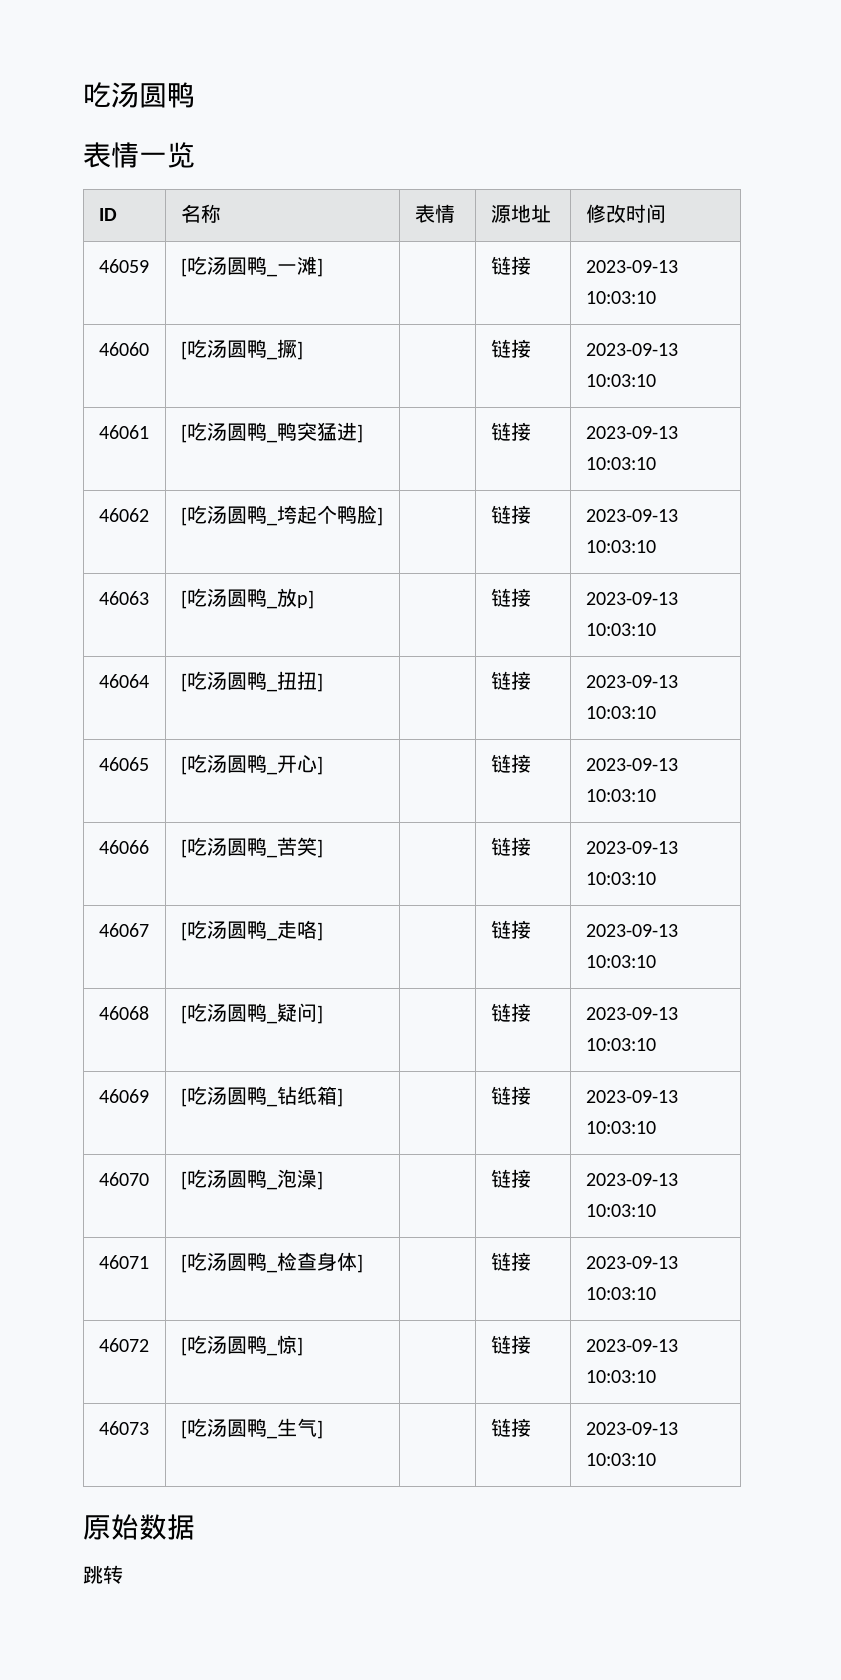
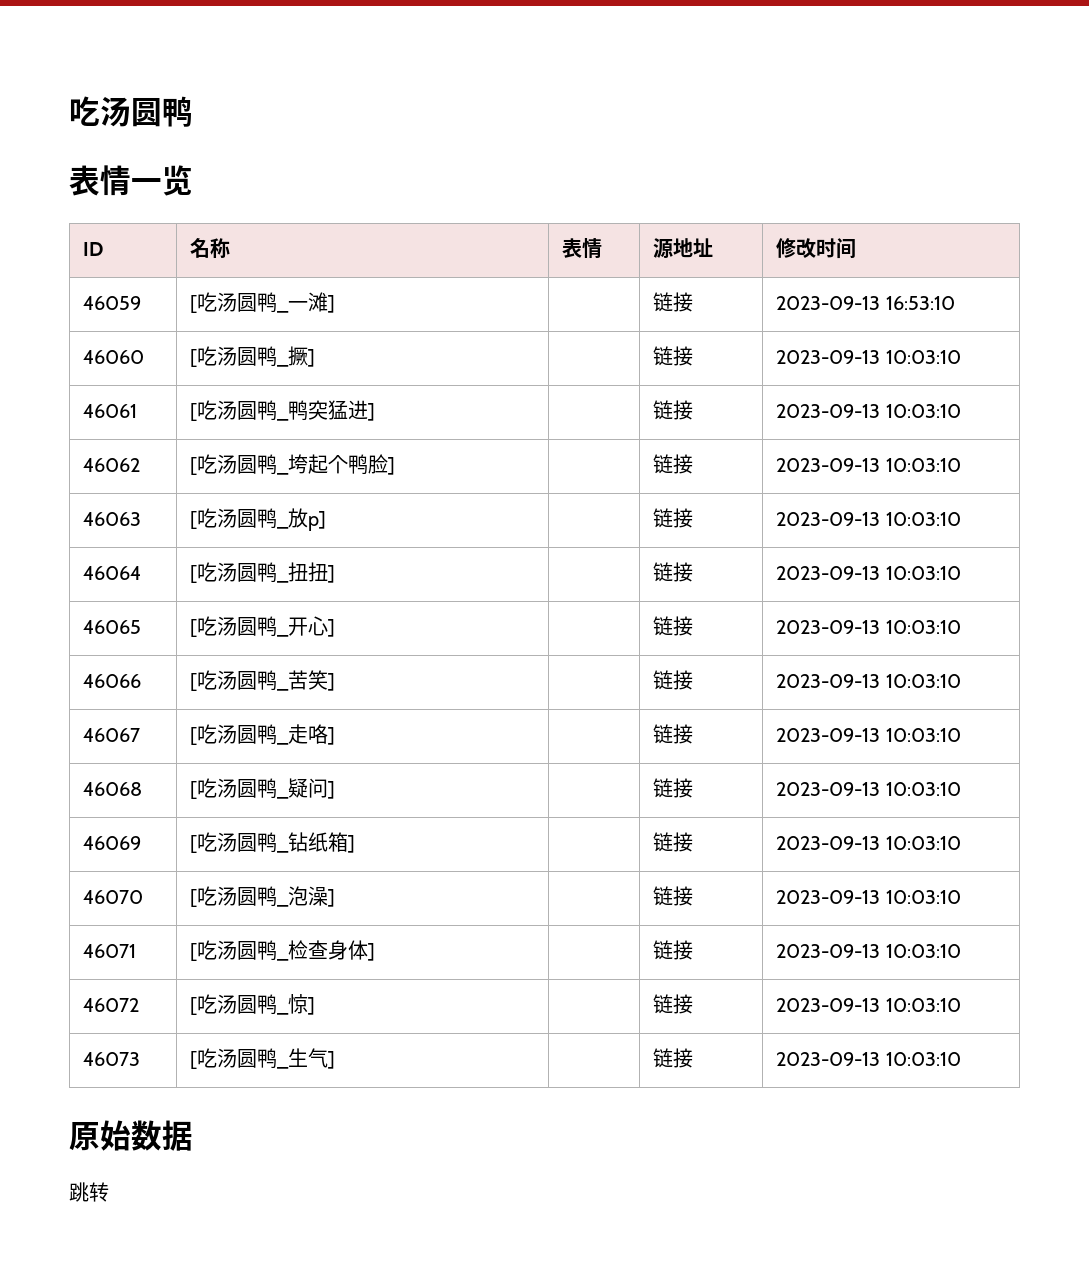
[585,291,656,304] 10:03:10 -> [885,296,955,310] 16:53:10

